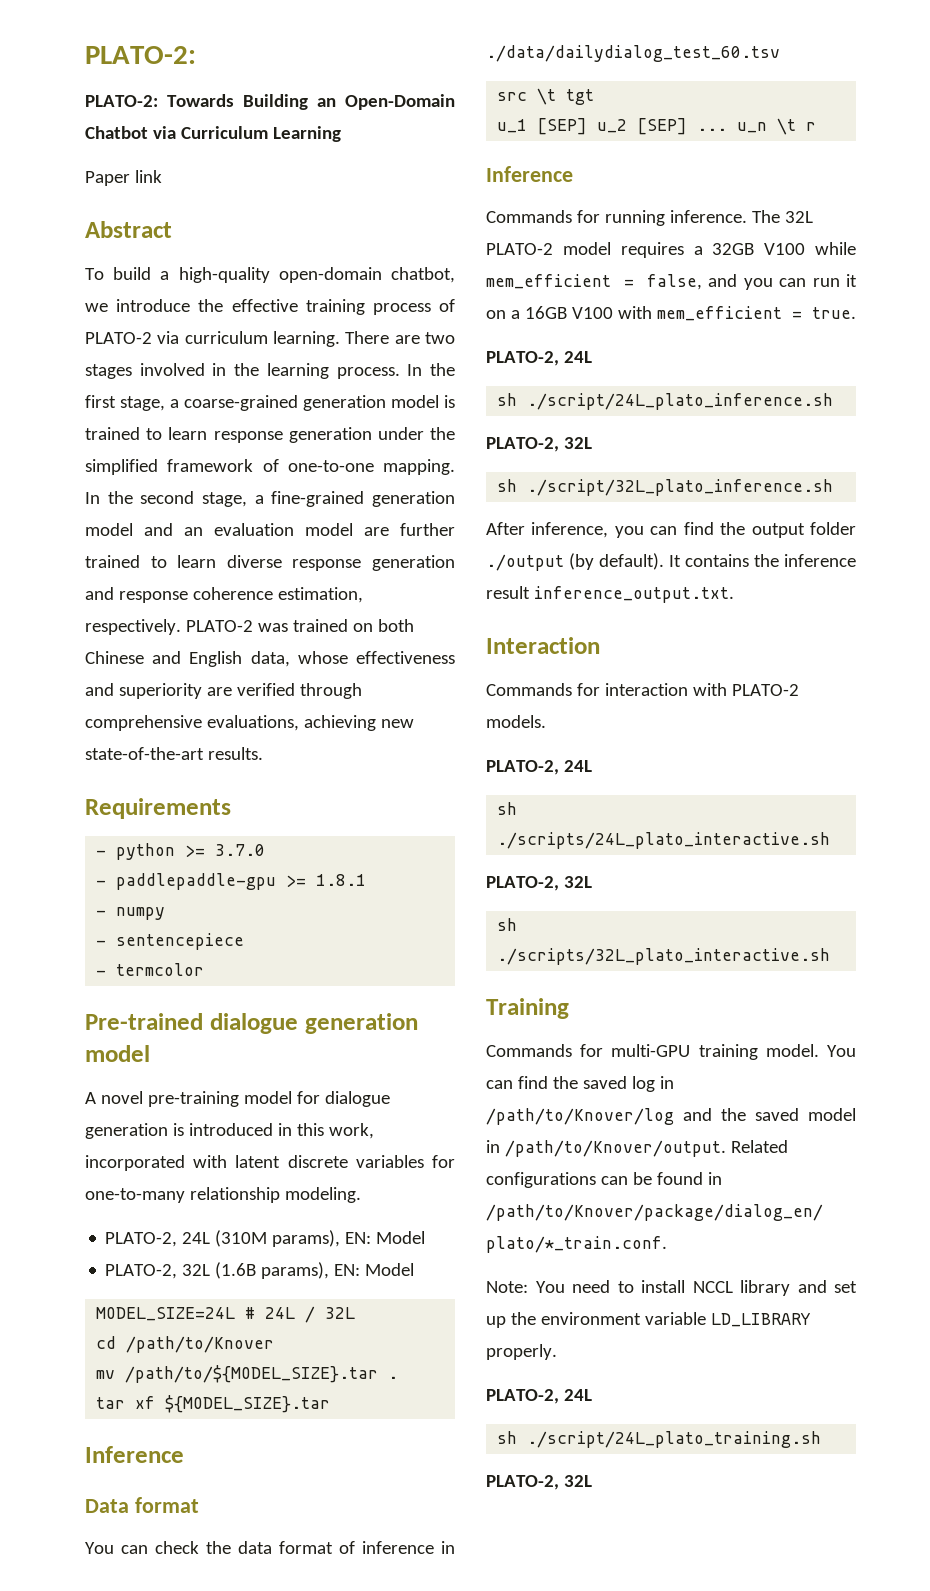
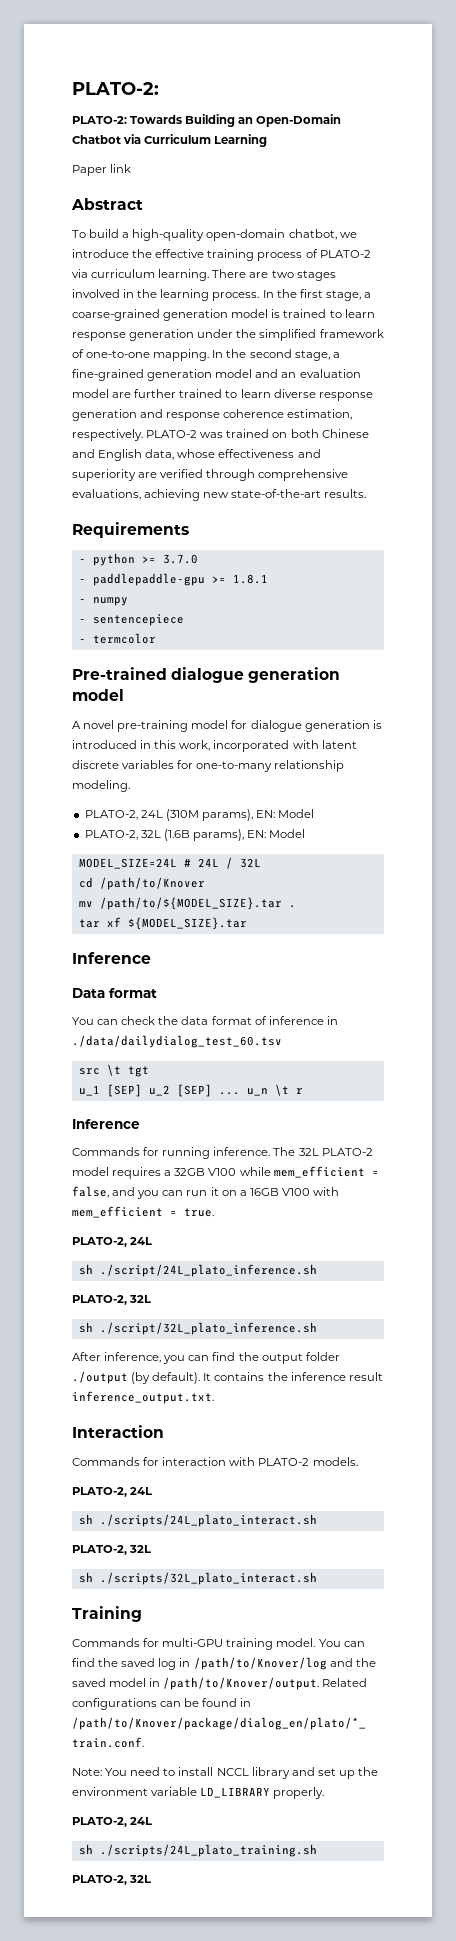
[497,832,831,849] [486,876,592,891] [497,918,518,931] [497,948,831,965] ./scripts/24L_plato_interactive.sh // PLATO-2, 32L // sh ./scripts/32L_plato_interactive.sh -> [99,1514,317,1527] [72,1545,152,1555] [78,1572,317,1585] ./scripts/24L_plato_interact.sh // PLATO-2, 32L // sh ./scripts/32L_plato_interact.sh
[527,1431,822,1448] ./script/24L_plato_training.sh -> [99,1844,317,1857] ./scripts/24L_plato_training.sh

